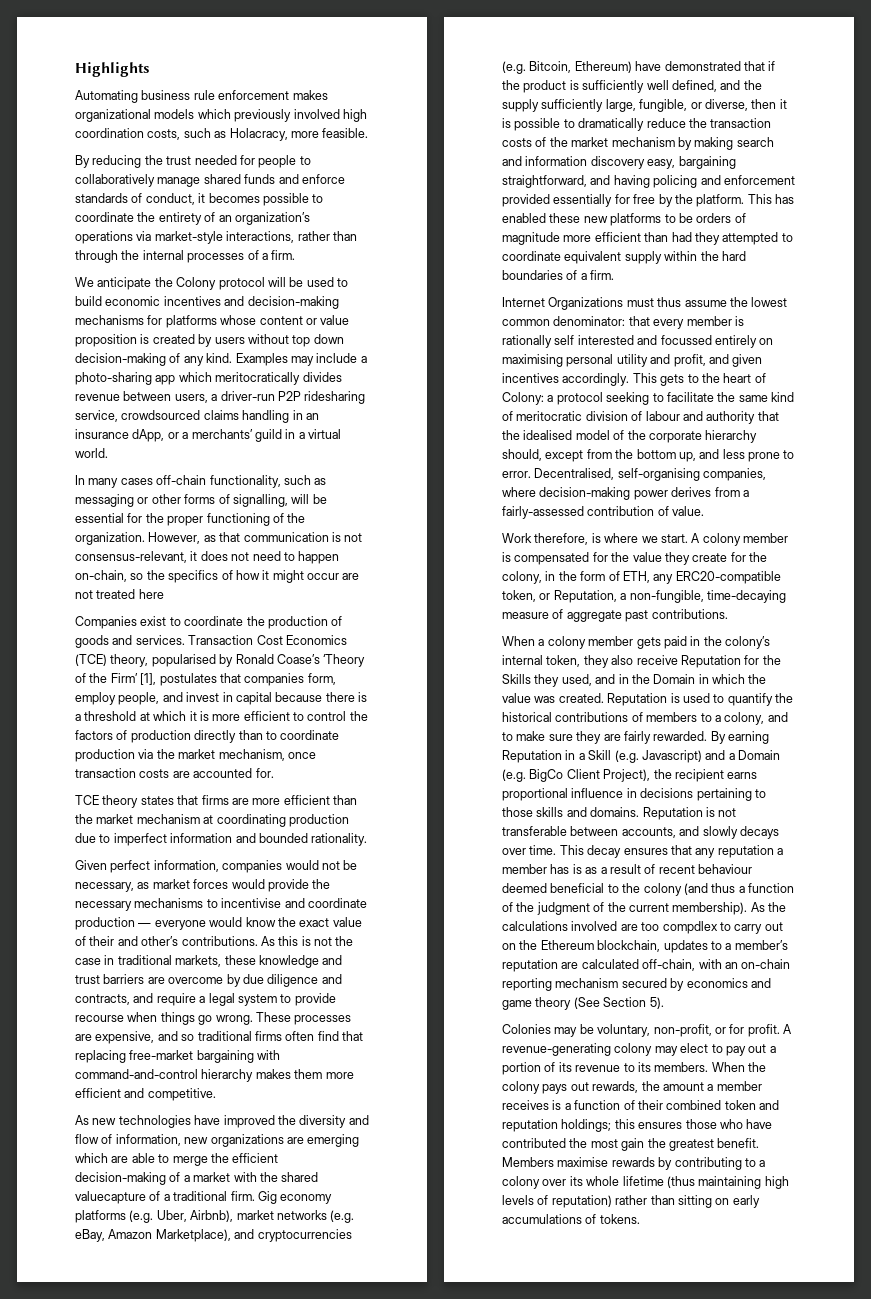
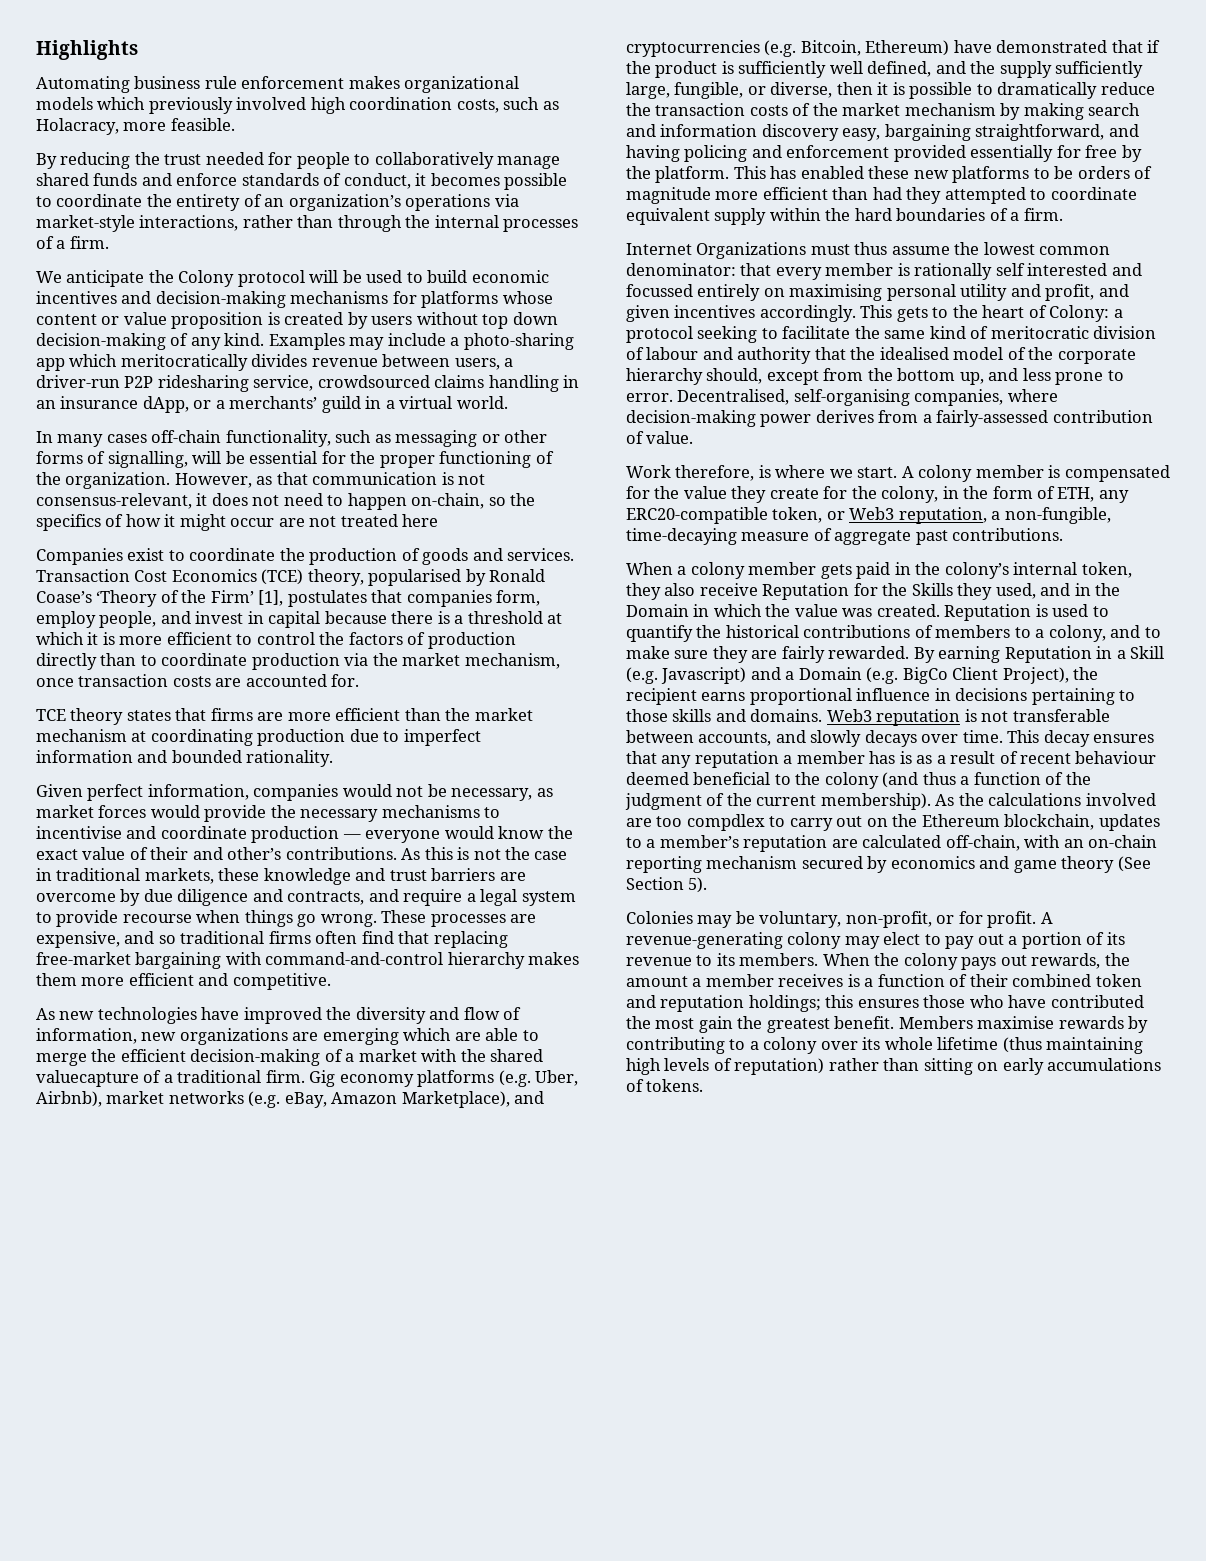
[553,590,617,603] Reputation, -> [849,507,987,524] Web3 reputation,
[642,807,703,820] Reputation -> [826,709,961,726] Web3 reputation

